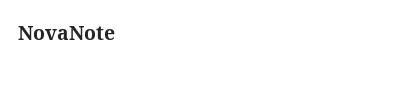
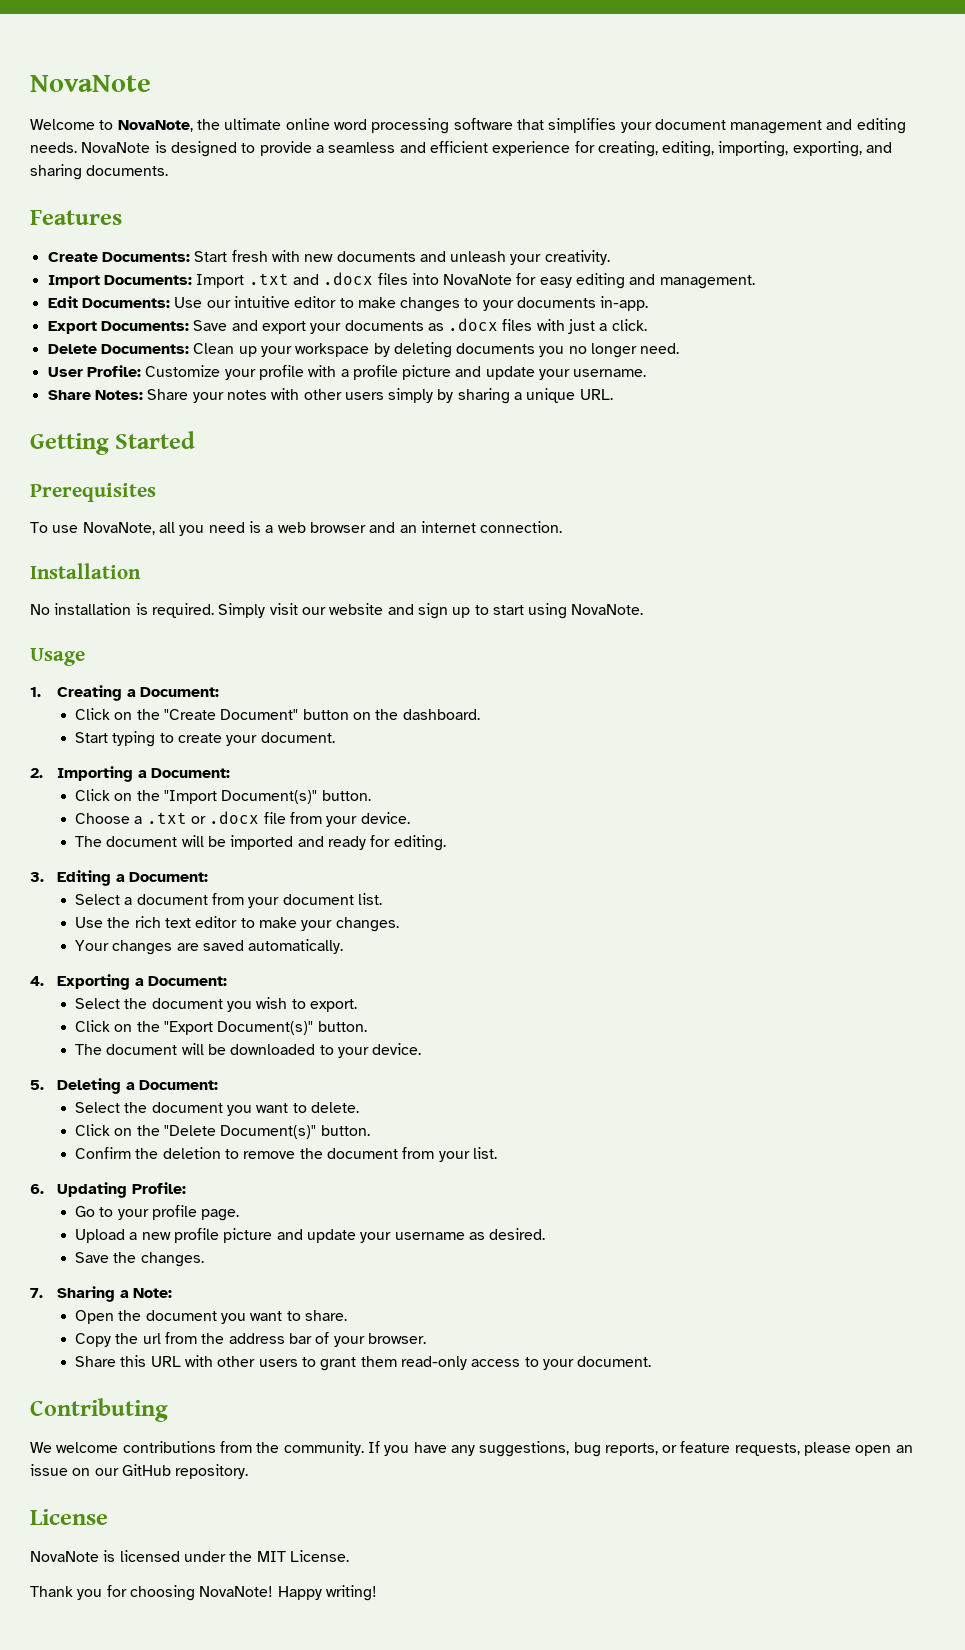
[18,26,115,40] NovaNote -> [30,75,151,92] [30,118,906,134] [30,141,893,157] [30,164,169,180] [30,210,122,225] [47,250,610,265] [47,272,755,289] [47,296,649,312] [47,318,647,334] [47,342,680,358] [47,365,647,380] [47,388,613,404] [30,431,196,455] [30,483,156,502] [30,521,563,536] [30,563,141,579] [30,603,644,619] [30,648,85,666] [30,685,220,701] [74,708,480,720] [74,731,335,747] [30,766,231,782] [74,789,371,804] [74,811,410,827] [74,835,446,851] [30,870,209,886] [74,893,382,908] [74,916,399,932] [74,939,344,955] [30,974,228,990] [74,997,357,1012] [74,1020,367,1035] [74,1043,422,1058] [30,1078,219,1094] [74,1102,359,1116] [74,1124,370,1139] [74,1147,497,1162] [30,1182,186,1198] [74,1205,240,1221] [74,1228,546,1243] [74,1252,204,1267] [30,1286,173,1302] [74,1310,347,1324] [74,1332,426,1347] [74,1355,652,1371] [30,1398,168,1422] [30,1441,913,1457] [30,1464,249,1479] [30,1509,108,1525] [30,1550,349,1562] [30,1585,377,1601] NovaNote // Welcome to NovaNote, the ultimate online word processing software that simplifies your document management and editing needs. NovaNote is designed to provide a seamless and efficient experience for creating, editing, importing, exporting, and sharing documents. // Features // Create Documents: Start fresh with new documents and unleash your creativity. // Import Documents: Import .txt and .docx files into NovaNote for easy editing and management. // Edit Documents: Use our intuitive editor to make changes to your documents in-app. // Export Documents: Save and export your documents as .docx files with just a click. // Delete Documents: Clean up your workspace by deleting documents you no longer need. // User Profile: Customize your profile with a profile picture and update your username. // Share Notes: Share your notes with other users simply by sharing a unique URL. // Getting Started // Prerequisites // To use NovaNote, all you need is a web browser and an internet connection. // Installation // No installation is required. Simply visit our website and sign up to start using NovaNote. // Usage // 1. Creating a Document: // Click on the "Create Document" button on the dashboard. // Start typing to create your document. // 2. Importing a Document: // Click on the "Import Document(s)" button. // Choose a .txt or .docx file from your device. // The document will be imported and ready for editing. // 3. Editing a Document: // Select a document from your document list. // Use the rich text editor to make your changes. // Your changes are saved automatically. // 4. Exporting a Document: // Select the document you wish to export. // Click on the "Export Document(s)" button. // The document will be downloaded to your device. // 5. Deleting a Document: // Select the document you want to delete. // Click on the "Delete Document(s)" button. // Confirm the deletion to remove the document from your list. // 6. Updating Profile: // Go to your profile page. // Upload a new profile picture and update your username as desired. // Save the changes. // 7. Sharing a Note: // Open the document you want to share. // Copy the url from the address bar of your browser. // Share this URL with other users to grant them read-only access to your document. // Contributing // We welcome contributions from the community. If you have any suggestions, bug reports, or feature requests, please open an issue on our GitHub repository. // License // NovaNote is licensed under the MIT License. // Thank you for choosing NovaNote! Happy writing!

